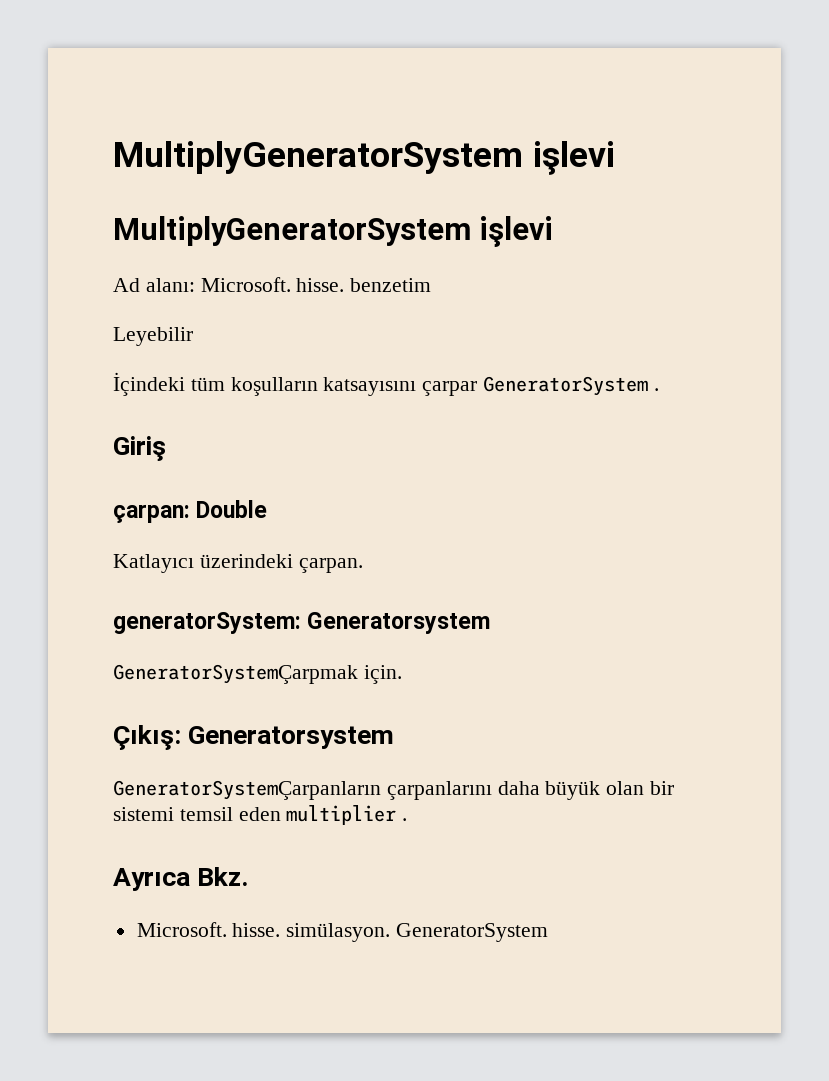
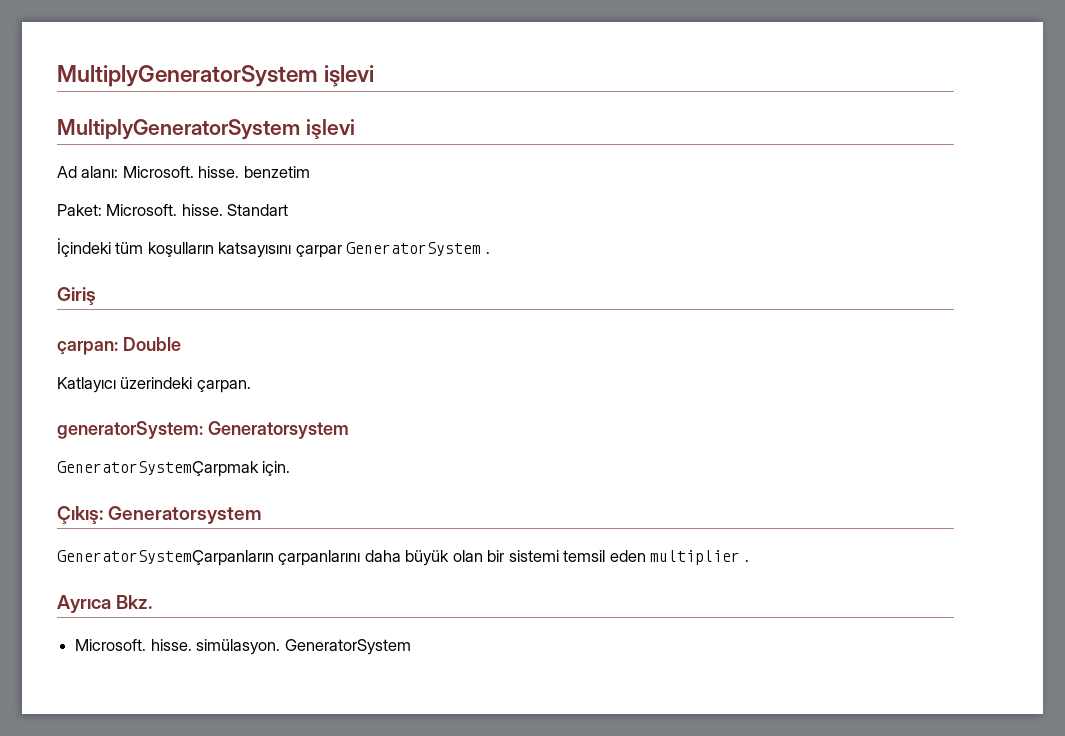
[113,327,193,346] Leyebilir -> [57,204,289,216] Paket: Microsoft. hisse. Standart

